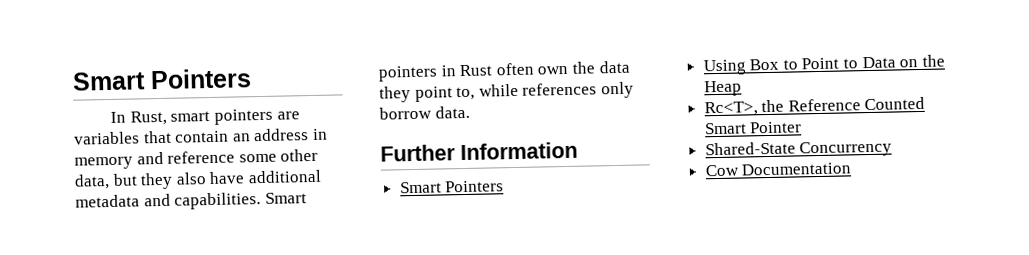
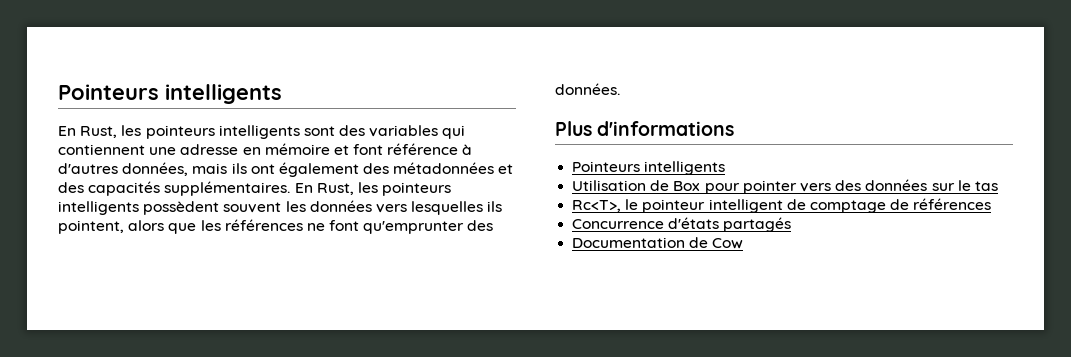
[72,68,252,91] [110,108,300,126] [74,128,328,145] [74,148,319,170] [74,169,322,190] [75,192,307,210] [378,60,630,82] [379,81,634,103] [379,105,470,120] [380,141,578,162] [399,180,505,194] [702,54,945,76] [703,80,742,97] [703,96,926,117] [703,121,803,135] [704,140,893,158] [704,162,852,177] Smart Pointers // In Rust, smart pointers are variables that contain an address in memory and reference some other data, but they also have additional metadata and capabilities. Smart pointers in Rust often own the data they point to, while references only borrow data. // Further Information // Smart Pointers // Using Box to Point to Data on the Heap // Rc<T>, the Reference Counted Smart Pointer // Shared-State Concurrency // Cow Documentation -> [58,84,282,104] [58,125,466,139] [58,143,473,155] [58,162,514,177] [58,181,452,196] [58,200,503,215] [58,219,494,234] [555,83,620,95] [555,121,735,136] [572,161,726,175] [572,179,998,194] [572,198,992,213] [572,217,792,232] [572,237,744,249] Pointeurs intelligents // En Rust, les pointeurs intelligents sont des variables qui contiennent une adresse en mémoire et font référence à d'autres données, mais ils ont également des métadonnées et des capacités supplémentaires. En Rust, les pointeurs intelligents possèdent souvent les données vers lesquelles ils pointent, alors que les références ne font qu'emprunter des données. // Plus d'informations // Pointeurs intelligents // Utilisation de Box pour pointer vers des données sur le tas // Rc<T>, le pointeur intelligent de comptage de références // Concurrence d'états partagés // Documentation de Cow

